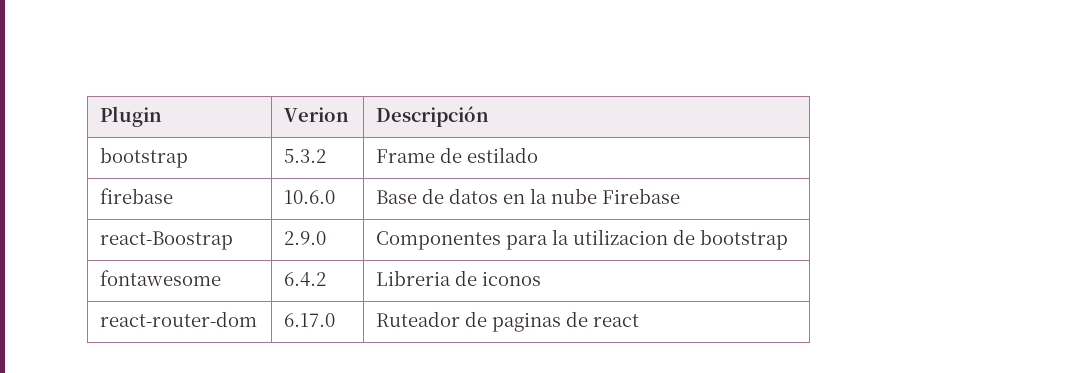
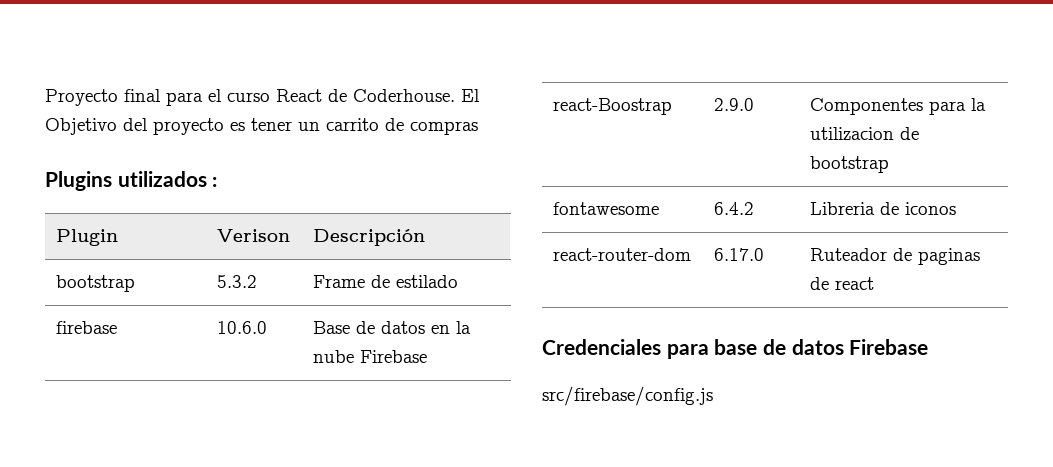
(100, 116) none -> [45,89,480,106] [45,118,478,135] [45,171,218,191] Proyecto final para el curso React de Coderhouse. El Objetivo del proyecto es tener un carrito de compras // Plugins utilizados : //
[284,107,350,122] Verion -> [217,229,291,242] Verison
(640, 320) none -> [542,339,929,359] [542,386,713,406] // Credenciales para base de datos Firebase // src/firebase/config.js

